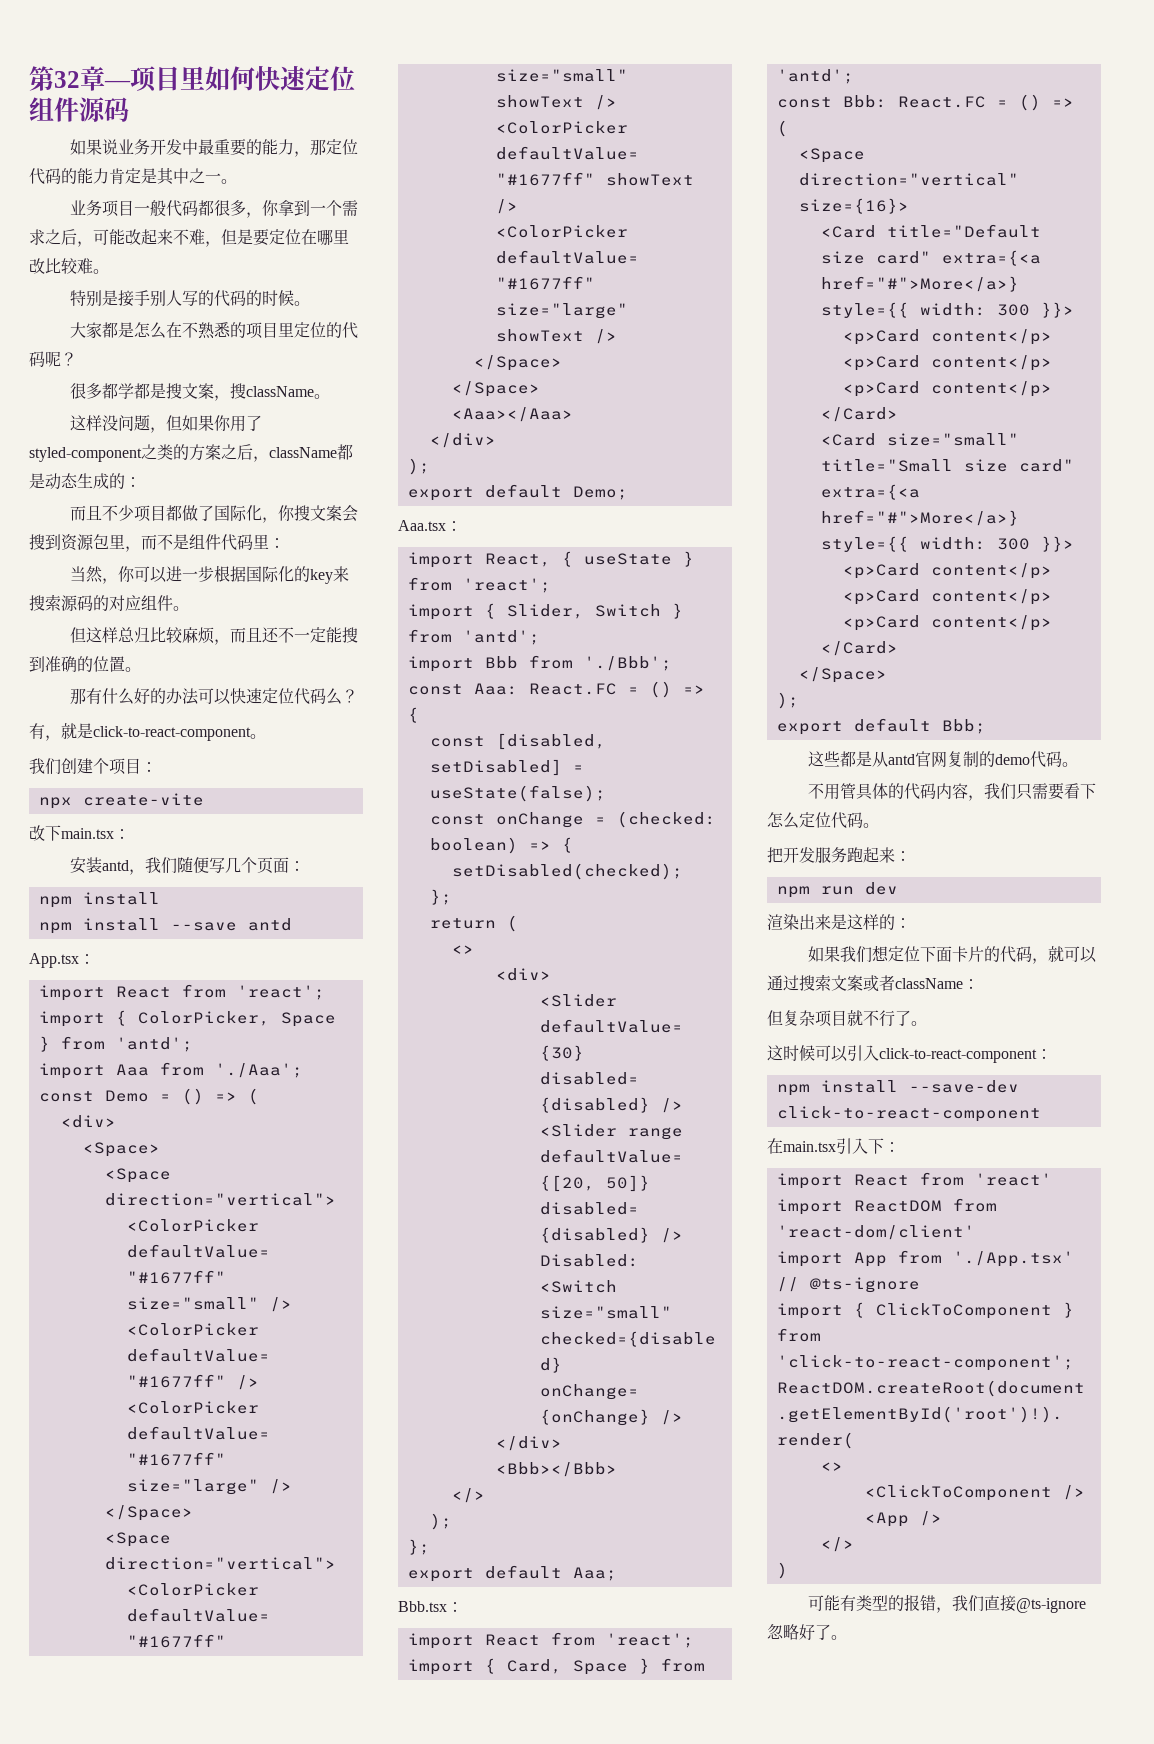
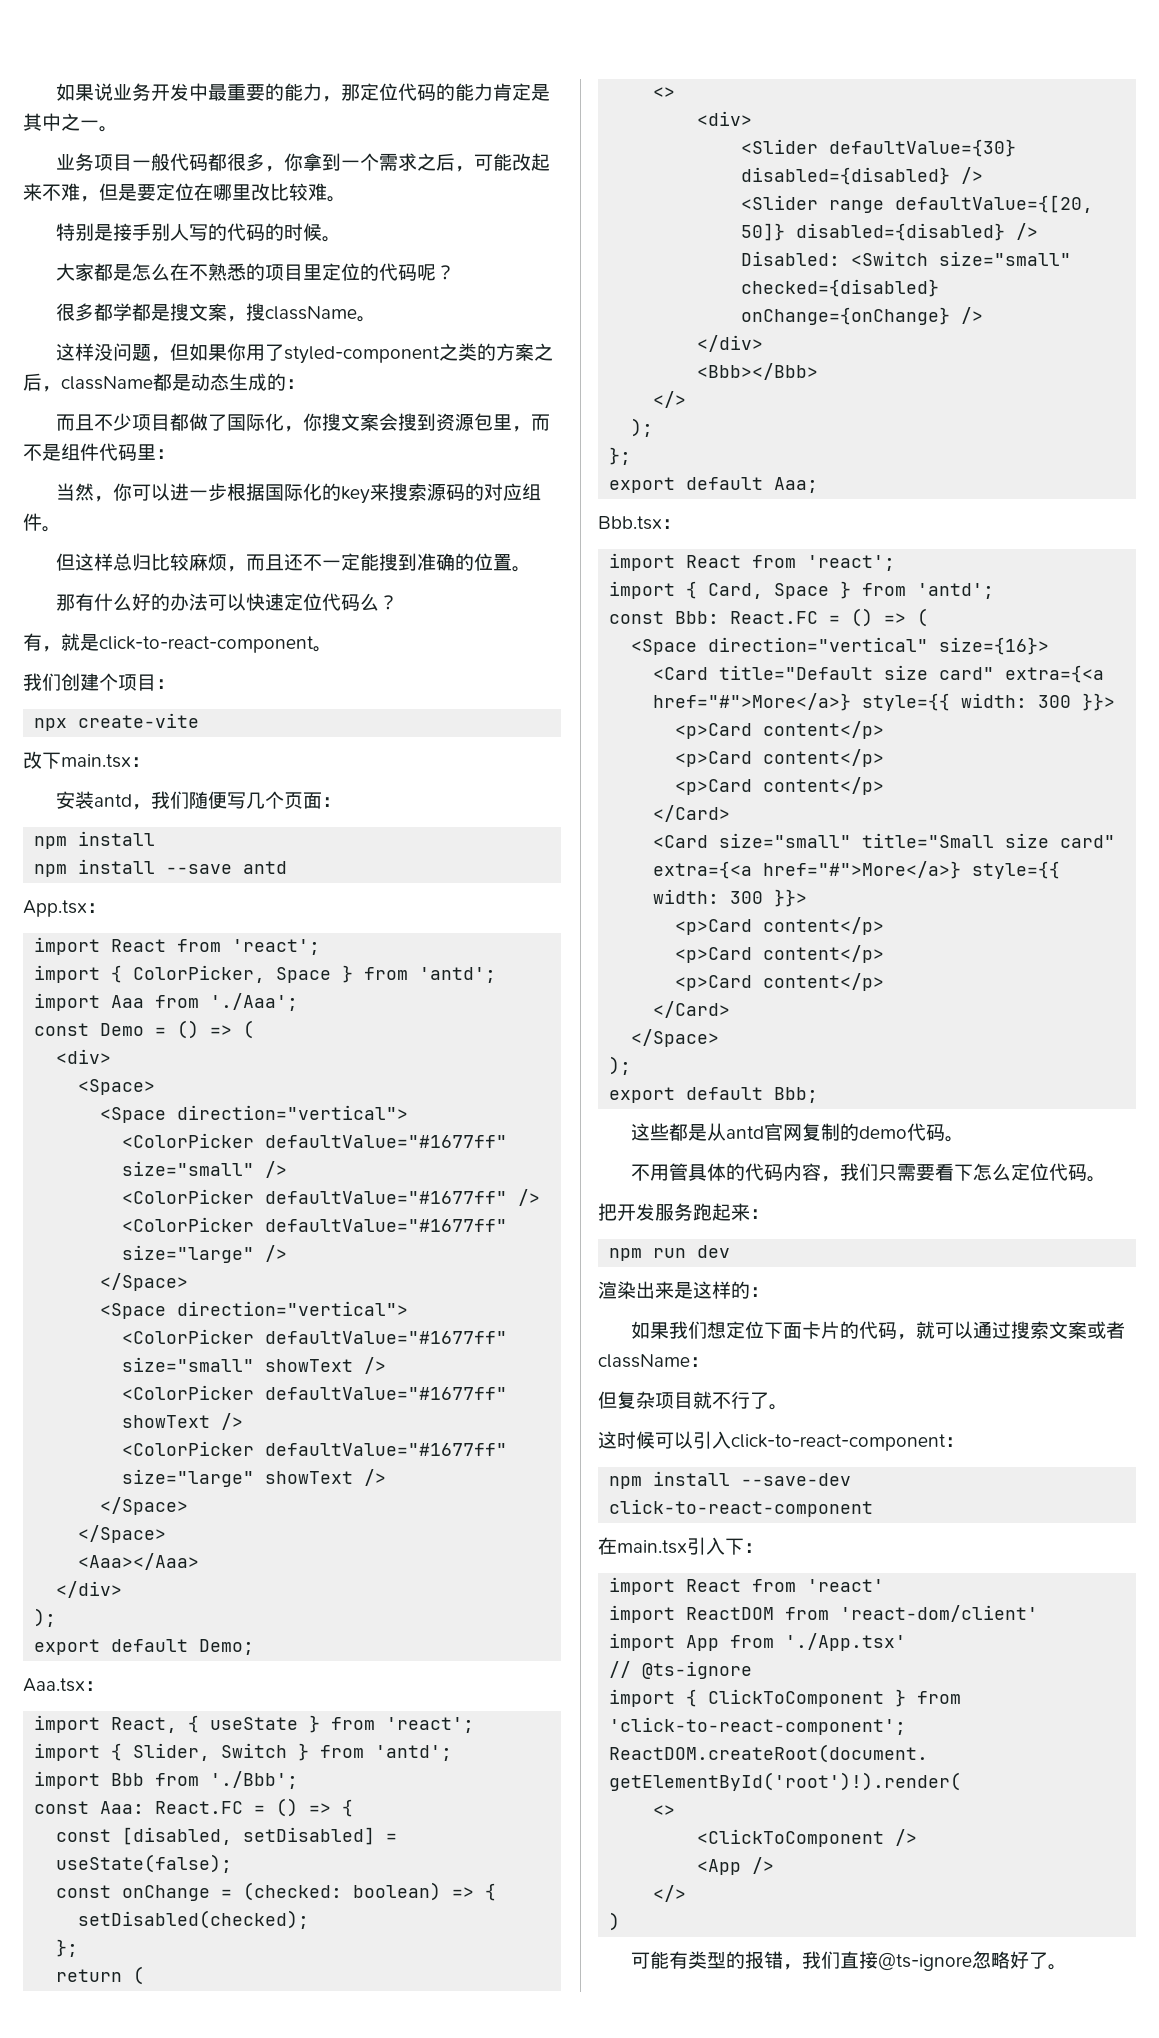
[29,65,355,92] [29,97,129,122] 第32章—项目里如何快速定位组件源码 // -> (56, 92) none

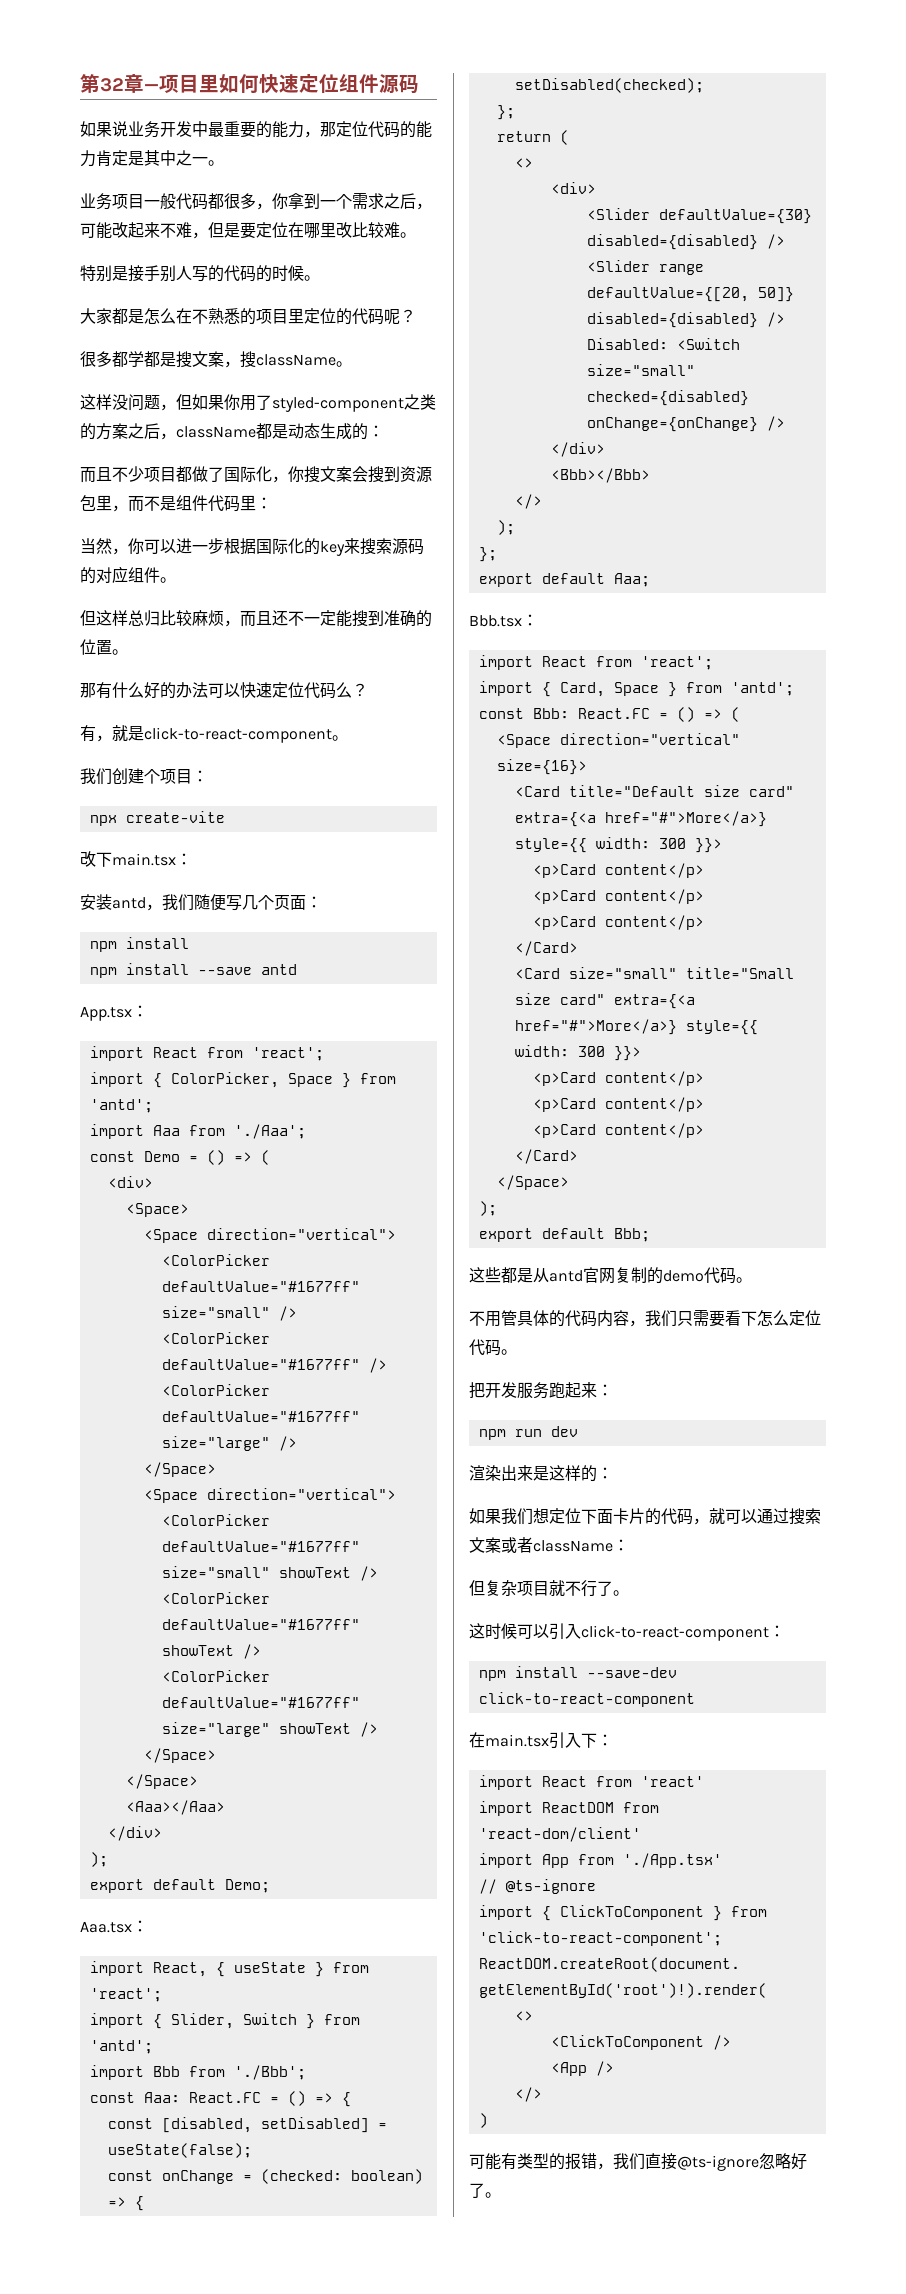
(56, 92) none -> [80,74,419,94] 第32章—项目里如何快速定位组件源码 //

